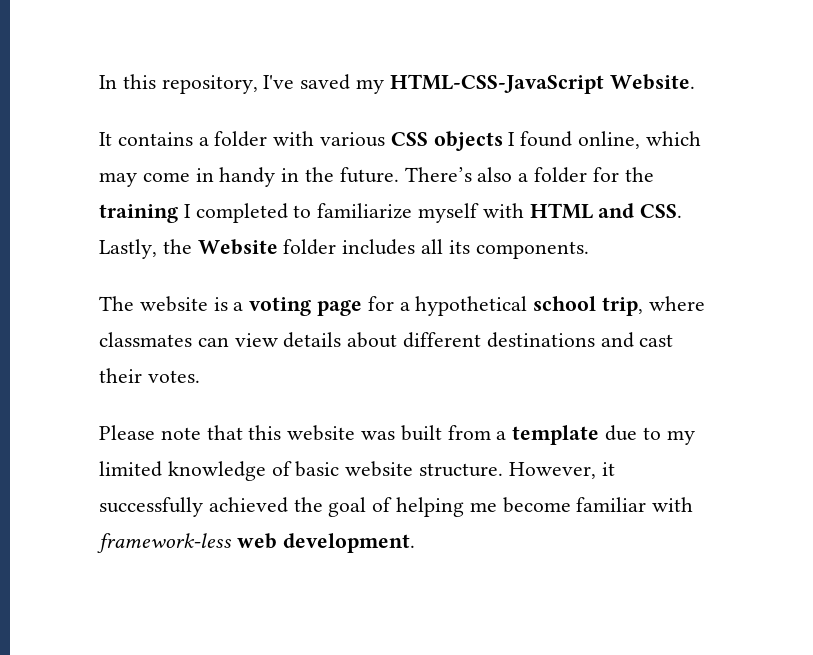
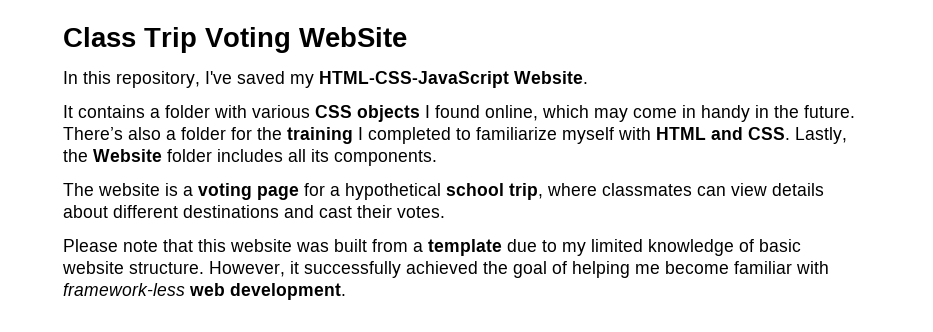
(99, 82) none -> [63,27,407,53] Class Trip Voting WebSite //

